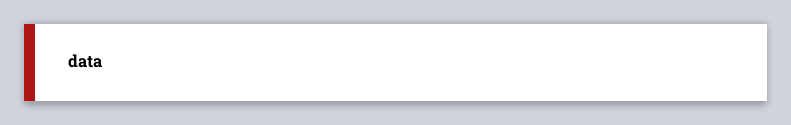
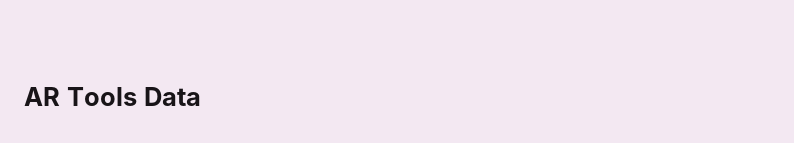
[68,54,102,68] data -> [24,87,201,106] AR Tools Data

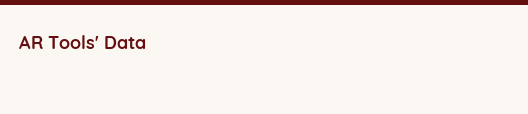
[66,87,137,106] Tools -> [48,35,99,49] Tools'

